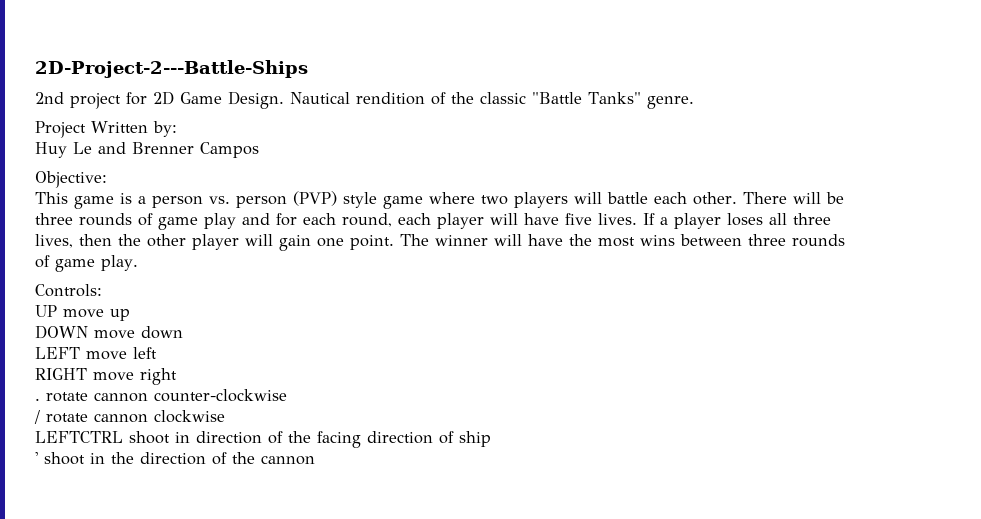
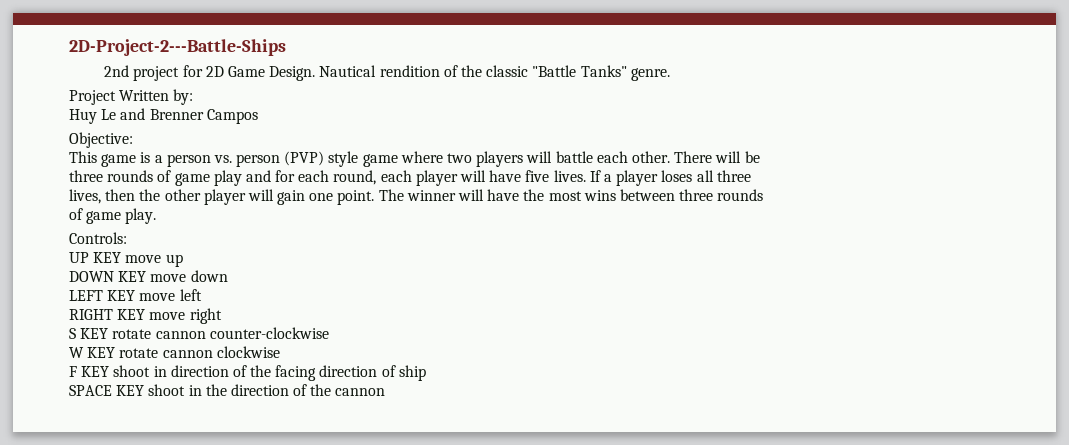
(57, 311) none -> [93,252,122,263] KEY
(88, 332) none -> [118,271,147,282] KEY
(80, 353) none -> [107,290,136,301] KEY
(87, 374) none -> [117,309,146,320] KEY
[35,398,40,401] . -> [69,328,109,339] S KEY
[34,410,40,424] / -> [69,347,116,358] W KEY
[35,431,123,443] LEFTCTRL -> [69,366,110,377] F KEY
[35,452,38,464] ' -> [69,385,145,396] SPACE KEY

